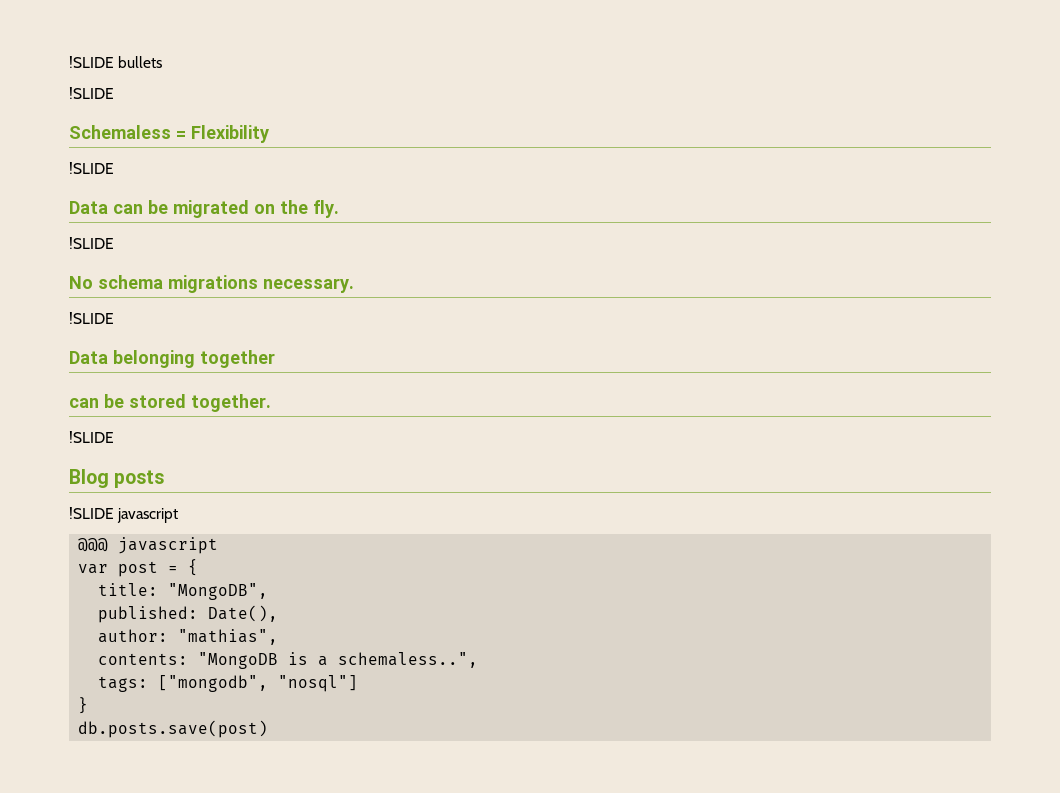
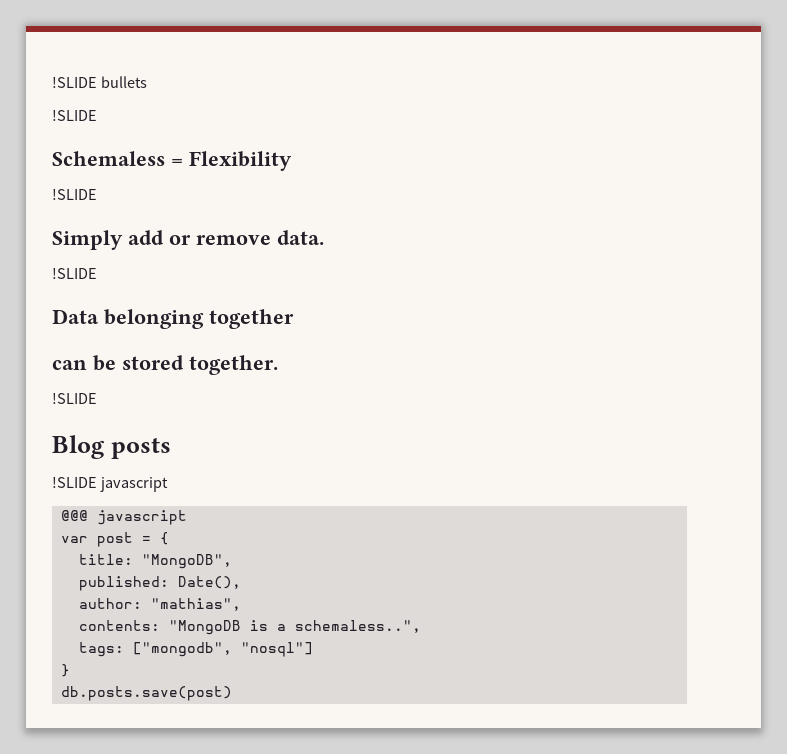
[69,200,339,218] [69,237,114,249] [69,275,354,293] Data can be migrated on the fly. // !SLIDE // No schema migrations necessary. -> [52,230,324,250] Simply add or remove data.

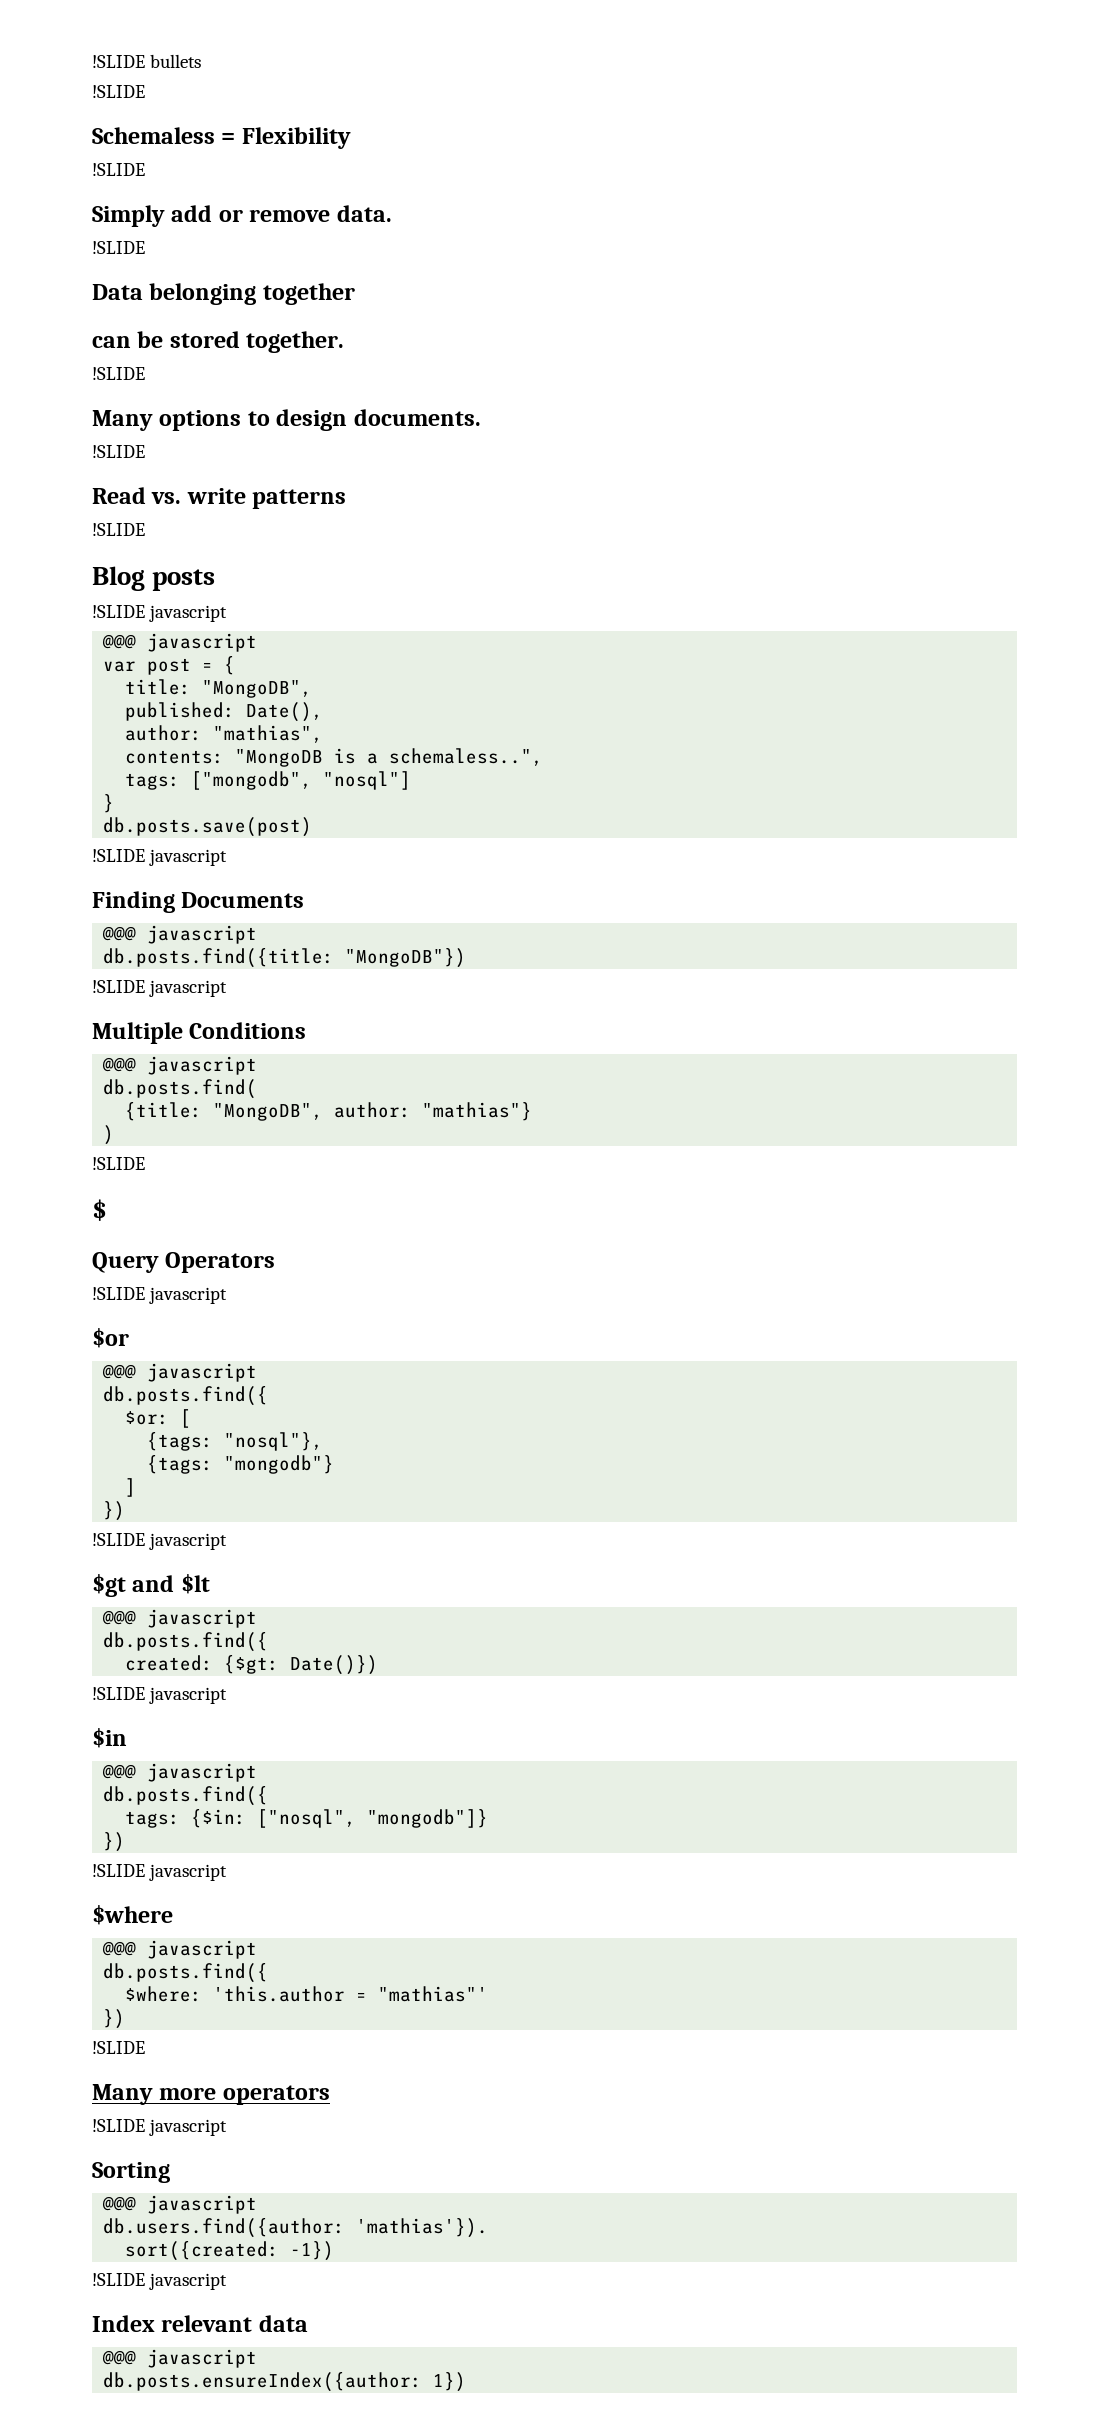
(97, 398) none -> [92,409,481,431] [92,445,145,458] [92,487,347,509] [92,523,145,536] // Many options to design documents. // !SLIDE // Read vs. write patterns // !SLIDE
(232, 693) none -> [92,849,228,866] [92,891,305,913] [102,925,258,944] [103,948,467,968] [92,980,228,997] [92,1022,307,1044] [102,1056,258,1075] [103,1079,258,1099] [125,1102,533,1121] [103,1125,115,1145] [92,1157,145,1170] [92,1199,107,1221] [92,1252,276,1273] [92,1287,228,1304] [92,1327,129,1348] [102,1363,258,1382] [103,1386,269,1406] [125,1409,192,1428] [147,1432,324,1451] [147,1455,335,1474] [125,1478,137,1497] [103,1501,126,1521] [92,1533,228,1550] [92,1573,210,1597] [102,1609,258,1628] [103,1632,269,1652] [125,1655,379,1675] [92,1687,228,1704] [92,1727,127,1748] [102,1763,258,1782] [103,1786,269,1806] [125,1809,489,1828] [103,1832,126,1852] [92,1864,228,1881] [92,1904,173,1925] [102,1940,258,1959] [103,1963,269,1983] [125,1986,489,2002] [103,2009,126,2029] [92,2041,145,2054] [92,2084,330,2105] [92,2119,228,2136] [92,2162,170,2183] [102,2195,258,2214] [103,2218,489,2238] [125,2241,335,2261] [92,2273,228,2290] [92,2315,308,2332] [102,2349,258,2368] [103,2372,467,2392] // !SLIDE javascript // Finding Documents // @@@ javascript // db.posts.find({title: "MongoDB"}) // !SLIDE javascript // Multiple Conditions // @@@ javascript // db.posts.find( // {title: "MongoDB", author: "mathias"} // ) // !SLIDE // $ // Query Operators // !SLIDE javascript // $or // @@@ javascript // db.posts.find({ // $or: [ // {tags: "nosql"}, // {tags: "mongodb"} // ] // }) // !SLIDE javascript // $gt and $lt // @@@ javascript // db.posts.find({ // created: {$gt: Date()}) // !SLIDE javascript // $in // @@@ javascript // db.posts.find({ // tags: {$in: ["nosql", "mongodb"]} // }) // !SLIDE javascript // $where // @@@ javascript // db.posts.find({ // $where: 'this.author = "mathias"' // }) // !SLIDE // Many more operators // !SLIDE javascript // Sorting // @@@ javascript // db.users.find({author: 'mathias'}). // sort({created: -1}) // !SLIDE javascript // Index relevant data // @@@ javascript // db.posts.ensureIndex({author: 1})

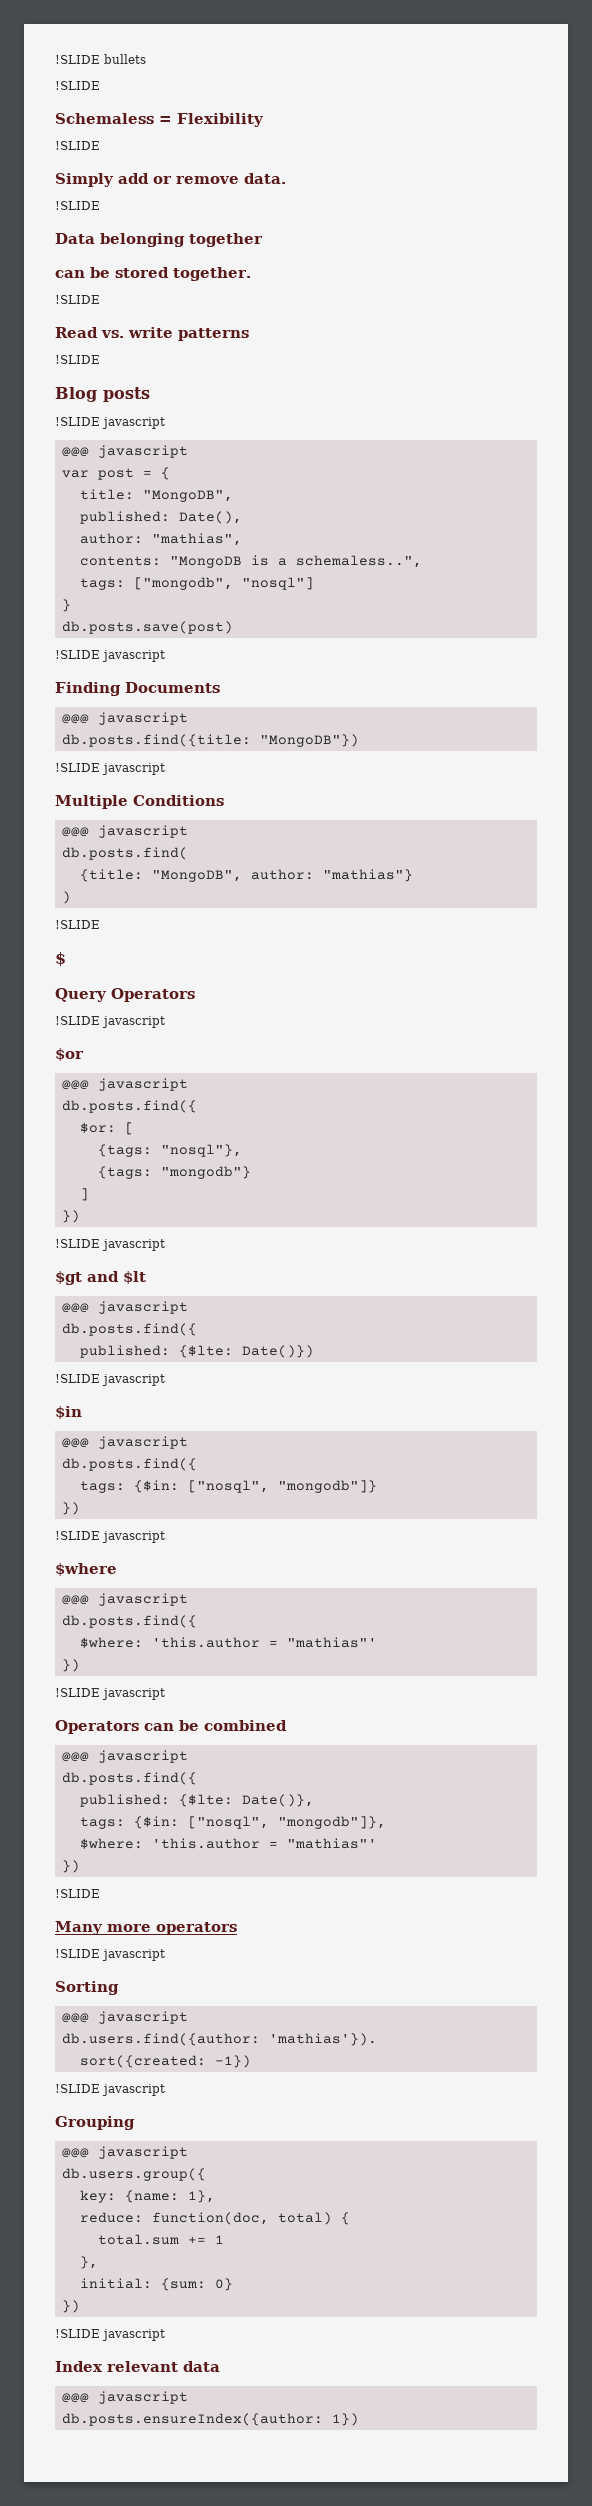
[92,409,481,431] [92,445,145,458] // Many options to design documents. // !SLIDE -> (100, 299) none
[125,1655,280,1674] created: {$gt: -> [79,1345,233,1358] published: {$lte:
(126, 2019) none -> [55,1688,165,1700] [55,1720,287,1734] [61,1750,188,1763] [61,1772,197,1785] [79,1794,314,1807] [79,1816,386,1829] [79,1838,377,1849] [61,1860,80,1873] // !SLIDE javascript // Operators can be combined // @@@ javascript // db.posts.find({ // published: {$lte: Date()}, // tags: {$in: ["nosql", "mongodb"]}, // $where: 'this.author = "mathias"' // })
(228, 2281) none -> [55,2116,135,2130] [61,2146,188,2159] [61,2168,206,2181] [79,2190,215,2203] [79,2212,350,2225] [97,2234,224,2245] [79,2256,98,2269] [79,2278,233,2291] [61,2300,80,2313] [55,2329,165,2341] // Grouping // @@@ javascript // db.users.group({ // key: {name: 1}, // reduce: function(doc, total) { // total.sum += 1 // }, // initial: {sum: 0} // }) // !SLIDE javascript

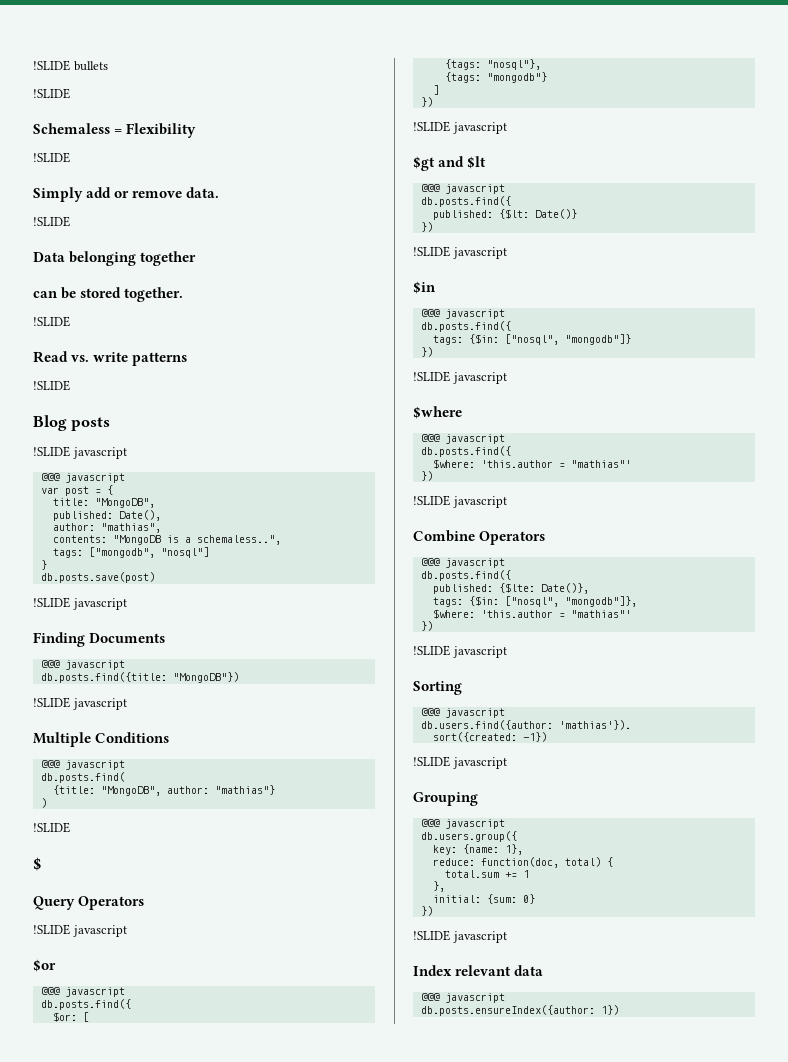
[178,1345,314,1358] {$lte: Date()}) -> [498,209,577,219] [420,222,433,232] {$lt: Date()} // })
[55,1720,287,1734] Operators can be combined -> [413,530,546,545] Combine Operators
[55,1921,237,1935] [55,1949,100,1958] // Many more operators // !SLIDE -> (450, 650) none

